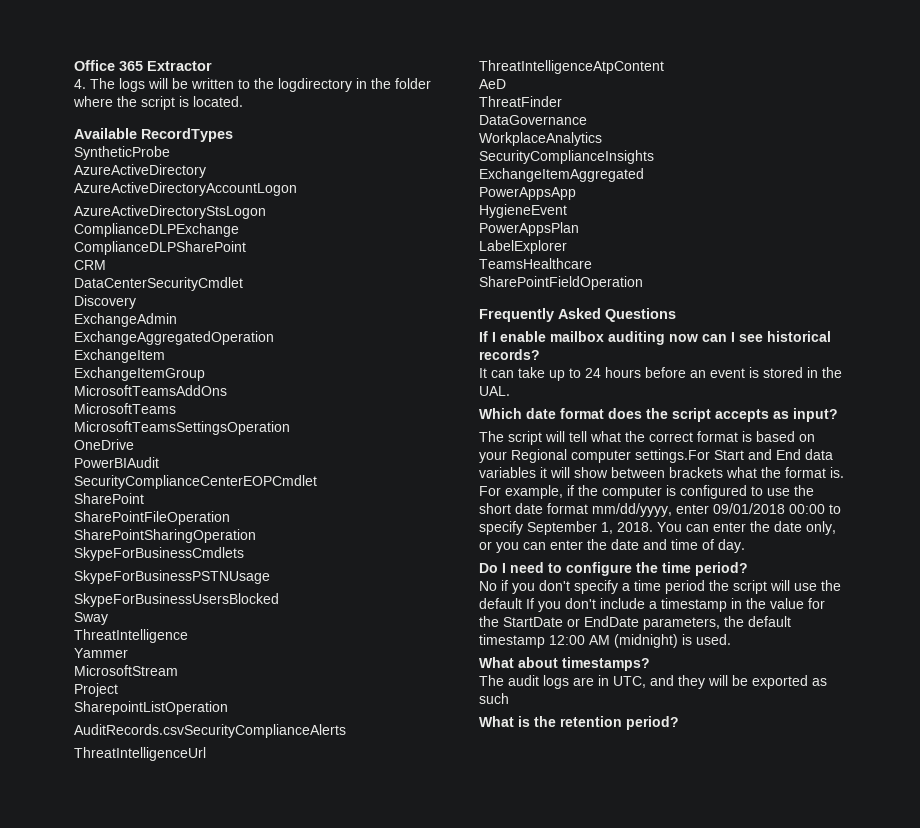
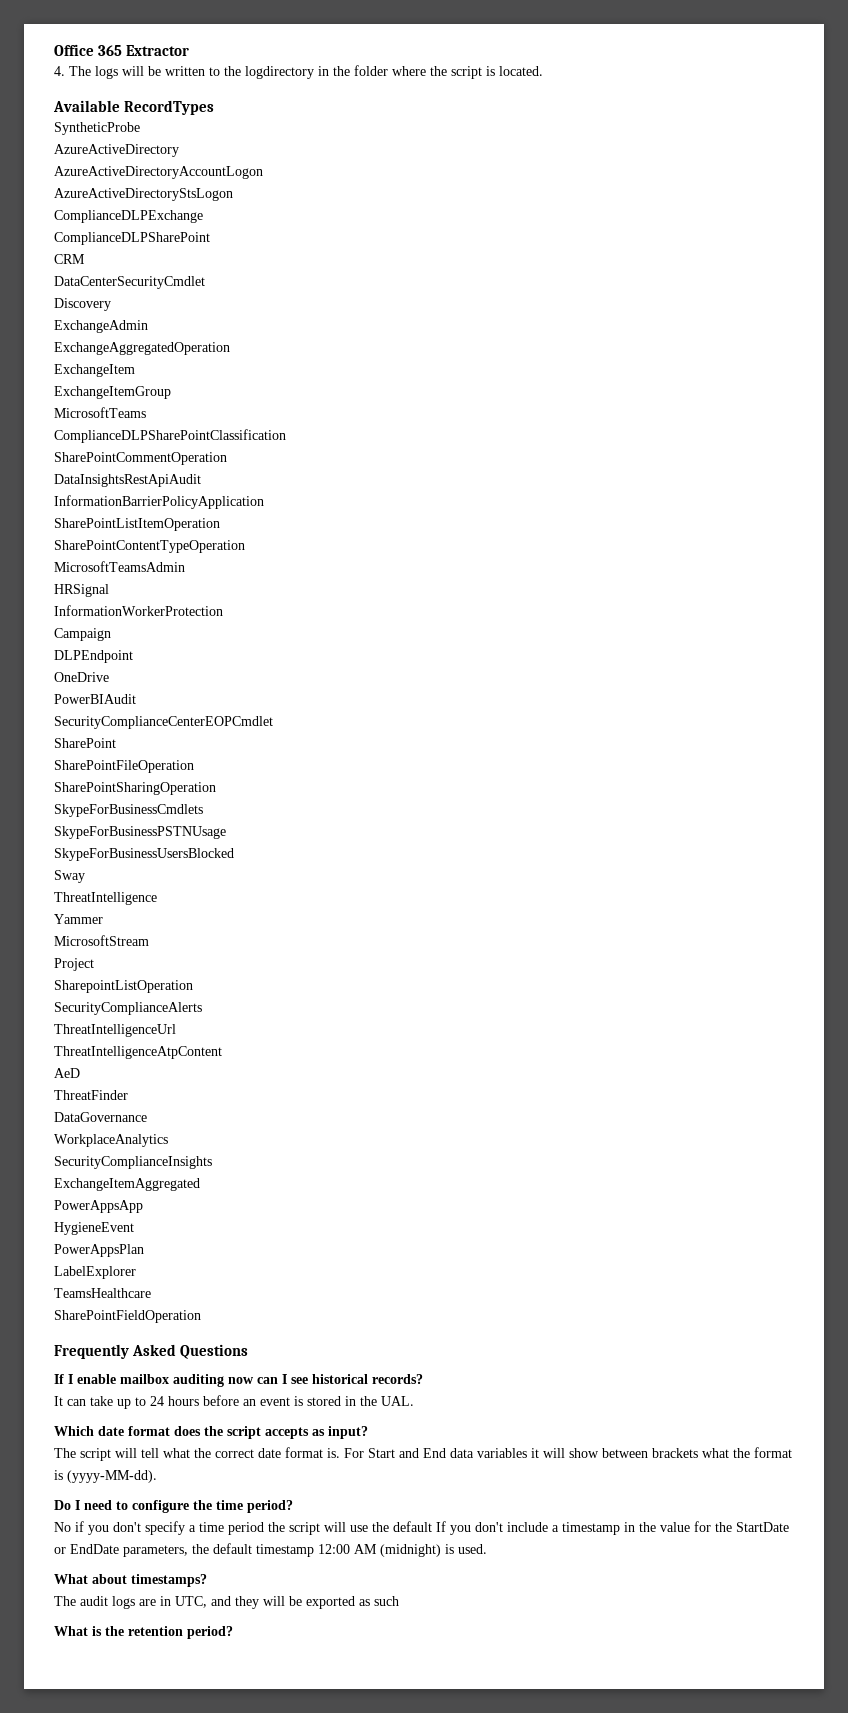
[74,385,227,396] // MicrosoftTeamsAddOns -> (171, 392) none
[74,421,290,435] MicrosoftTeamsSettingsOperation -> [54,429,286,443] [54,452,227,465] [54,474,201,487] [54,495,264,509] [54,518,220,531] [54,540,245,553] [54,561,185,572] [54,584,109,597] [54,605,223,616] [54,628,111,641] [54,650,133,663] ComplianceDLPSharePointClassification // SharePointCommentOperation // DataInsightsRestApiAudit // InformationBarrierPolicyApplication // SharePointListItemOperation // SharePointContentTypeOperation // MicrosoftTeamsAdmin // HRSignal // InformationWorkerProtection // Campaign // DLPEndpoint
[74,724,346,738] AuditRecords.csvSecurityComplianceAlerts -> [54,1002,202,1015] SecurityComplianceAlerts
[697,431,815,442] [479,449,710,463] format is based on your Regional computer settings.For -> [258,1447,364,1458] date format is. For
[830,467,844,478] [479,485,814,499] [479,503,841,517] [479,521,836,535] [479,539,745,553] is. For example, if the computer is configured to use the short date format mm/dd/yyyy, enter 09/01/2018 00:00 to specify September 1, 2018. You can enter the date only, or you can enter the date and time of day. -> [54,1470,157,1483] is (yyyy-MM-dd).

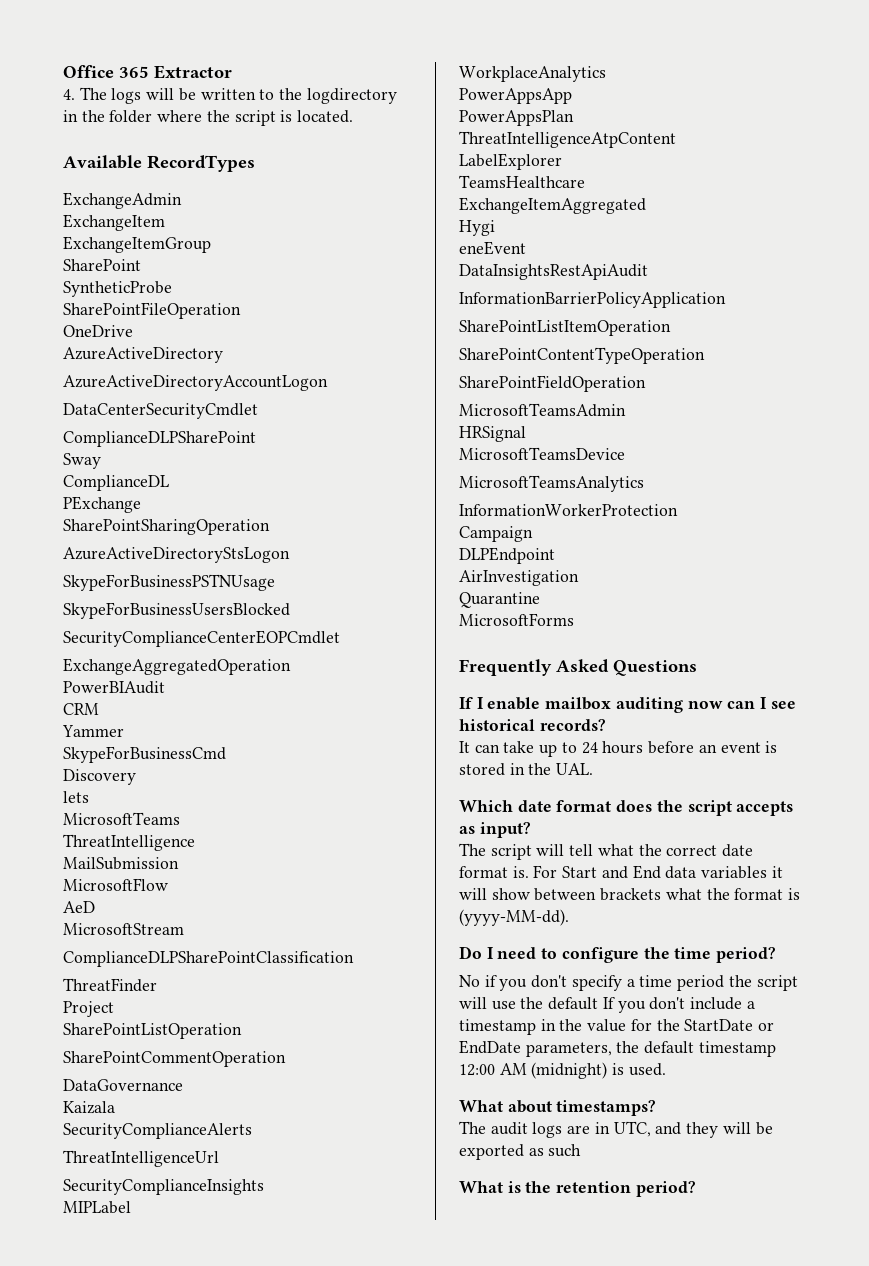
(214, 107) none -> [63,192,182,209] [63,214,165,231] [63,236,211,253] [63,259,141,271] // ExchangeAdmin // ExchangeItem // ExchangeItemGroup // SharePoint
(140, 128) none -> [63,302,241,319] [63,325,133,337] // SharePointFileOperation // OneDrive
[54,188,233,201] [54,210,203,223] AzureActiveDirectoryStsLogon // ComplianceDLPExchange -> [63,403,258,419] DataCenterSecurityCmdlet
(210, 238) none -> [63,453,101,469] [63,475,169,491] [63,496,141,513] [63,519,270,535] [63,547,290,563] [63,574,275,591] [63,602,290,619] [63,630,340,647] [63,658,291,675] [63,681,165,694] // Sway // ComplianceDL // PExchange // SharePointSharingOperation // AzureActiveDirectoryStsLogon // SkypeForBusinessPSTNUsage // SkypeForBusinessUsersBlocked // SecurityComplianceCenterEOPCmdlet // ExchangeAggregatedOperation // PowerBIAudit
[54,276,205,289] DataCenterSecurityCmdlet -> [62,725,124,737] [63,746,226,763] Yammer // SkypeForBusinessCmd
[54,320,148,333] [54,342,230,355] [54,364,135,377] [54,386,171,399] [54,407,146,418] [54,429,286,443] [54,452,227,465] ExchangeAdmin // ExchangeAggregatedOperation // ExchangeItem // ExchangeItemGroup // MicrosoftTeams // ComplianceDLPSharePointClassification // SharePointCommentOperation -> [63,791,89,803] [63,812,180,825] [63,834,195,851] [63,857,179,870] [63,878,168,891] [63,901,95,913] [63,923,184,935] [63,951,354,967] [63,978,157,992] [63,1001,114,1017] [63,1023,242,1039] [63,1051,286,1067] [63,1079,183,1091] [63,1101,115,1114] [63,1123,252,1139] [63,1150,219,1167] [63,1179,264,1195] [63,1201,131,1214] [459,66,606,82] [459,88,572,104] [459,110,574,126] [459,131,676,148] [459,153,562,170] [459,175,585,188] [459,197,646,214] [459,220,495,236] [459,241,526,255] lets // MicrosoftTeams // ThreatIntelligence // MailSubmission // MicrosoftFlow // AeD // MicrosoftStream // ComplianceDLPSharePointClassification // ThreatFinder // Project // SharePointListOperation // SharePointCommentOperation // DataGovernance // Kaizala // SecurityComplianceAlerts // ThreatIntelligenceUrl // SecurityComplianceInsights // MIPLabel // WorkplaceAnalytics // PowerAppsApp // PowerAppsPlan // ThreatIntelligenceAtpContent // LabelExplorer // TeamsHealthcare // ExchangeItemAggregated // Hygi // eneEvent
(245, 546) none -> [459,375,646,392] // SharePointFieldOperation
(109, 590) none -> [459,447,625,460] [459,475,644,492] // MicrosoftTeamsDevice // MicrosoftTeamsAnalytics
[54,672,109,682] [54,694,136,704] [54,716,273,729] [54,738,116,748] [54,760,194,773] [54,782,216,795] [54,804,203,817] [54,826,226,839] [54,848,234,861] [54,870,85,883] [54,892,157,905] [54,914,103,924] [54,935,149,946] [54,958,94,971] [54,980,193,993] [54,1002,202,1015] [54,1024,176,1037] [54,1046,222,1059] [54,1068,80,1078] [54,1090,128,1100] [54,1112,147,1122] [54,1134,168,1147] [54,1156,212,1169] [54,1178,200,1191] [54,1200,143,1213] [54,1222,134,1235] [54,1244,144,1257] [54,1266,136,1279] [54,1288,151,1298] [54,1310,201,1323] OneDrive // PowerBIAudit // SecurityComplianceCenterEOPCmdlet // SharePoint // SharePointFileOperation // SharePointSharingOperation // SkypeForBusinessCmdlets // SkypeForBusinessPSTNUsage // SkypeForBusinessUsersBlocked // Sway // ThreatIntelligence // Yammer // MicrosoftStream // Project // SharepointListOperation // SecurityComplianceAlerts // ThreatIntelligenceUrl // ThreatIntelligenceAtpContent // AeD // ThreatFinder // DataGovernance // WorkplaceAnalytics // SecurityComplianceInsights // ExchangeItemAggregated // PowerAppsApp // HygieneEvent // PowerAppsPlan // LabelExplorer // TeamsHealthcare // SharePointFieldOperation -> [459,570,579,586] [459,592,540,608] [459,613,574,626] AirInvestigation // Quarantine // MicrosoftForms

